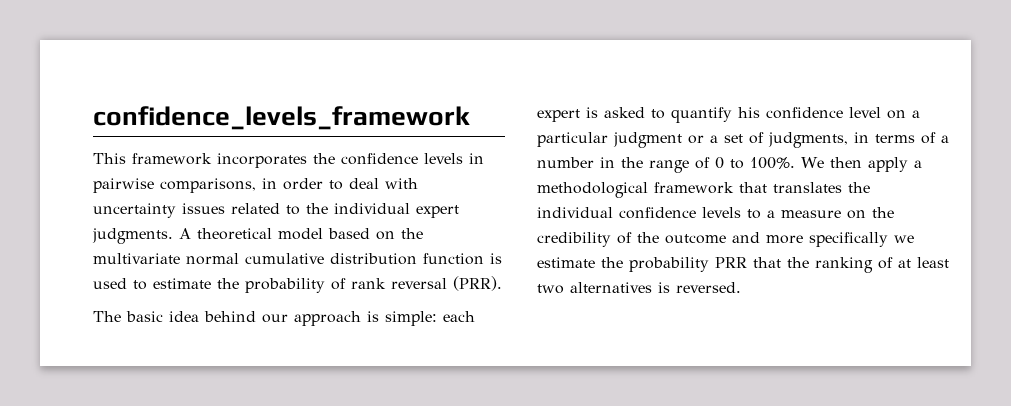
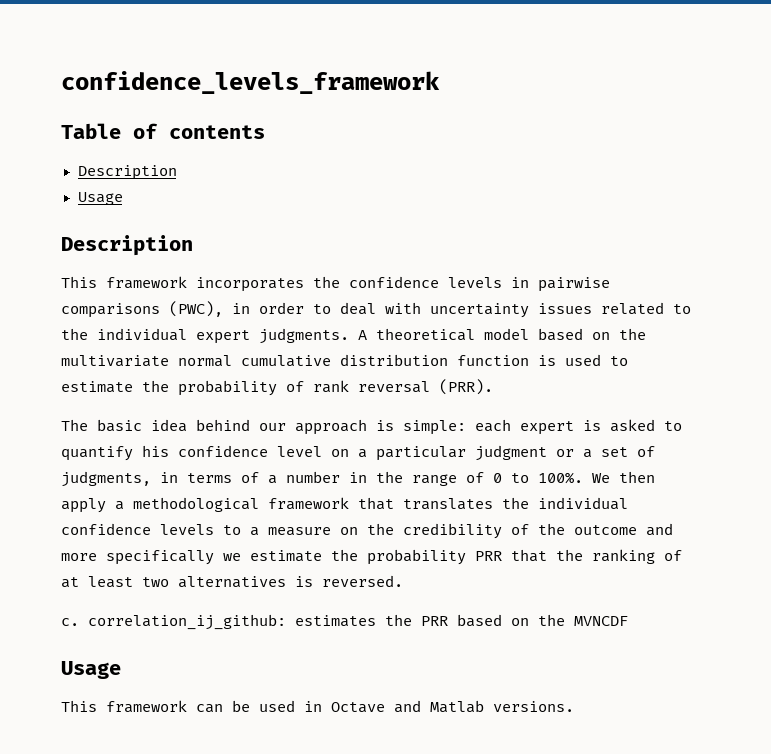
(470, 118) none -> [61,123,265,139] [77,165,177,180] [77,192,123,205] [61,235,193,256] // Table of contents // Description // Usage // Description
[160,178,256,193] comparisons, -> [61,301,223,318] comparisons (PWC),
(741, 287) none -> [61,614,628,630] [61,661,121,679] [61,700,574,713] // c. correlation_ij_github: estimates the PRR based on the MVNCDF // Usage // This framework can be used in Octave and Matlab versions.

